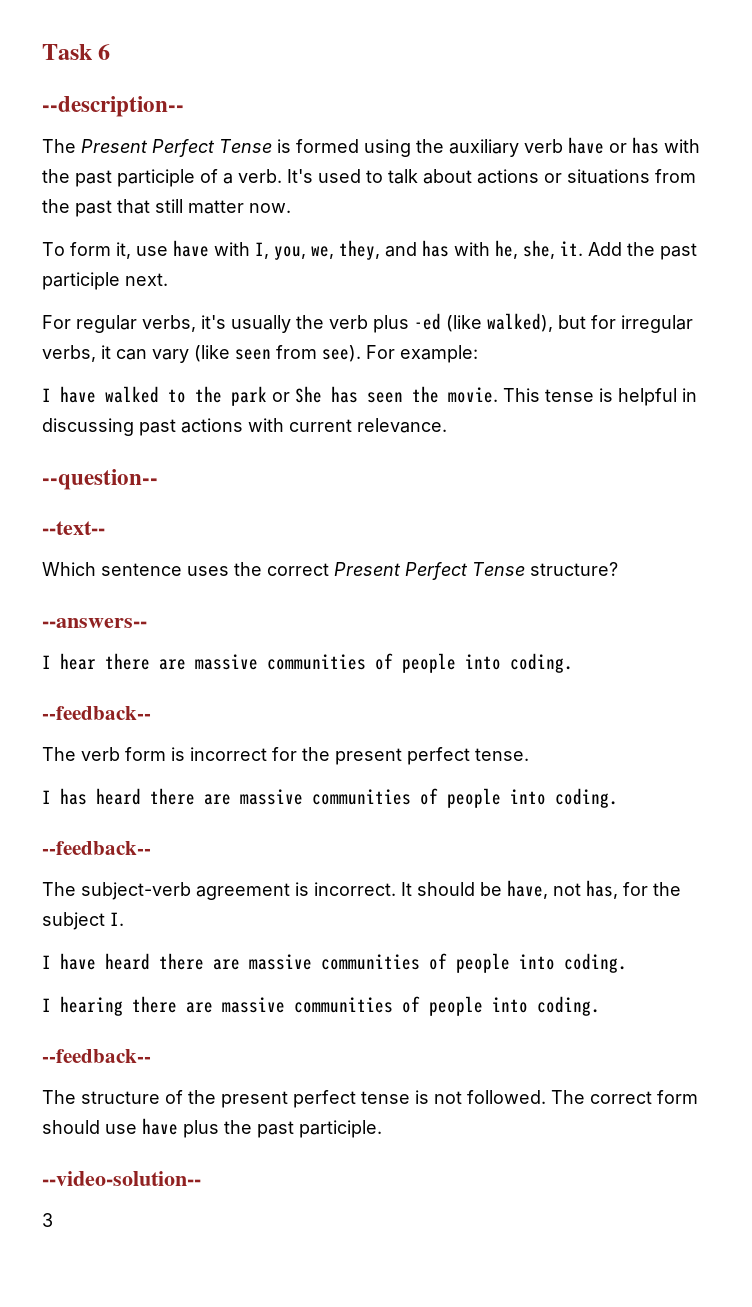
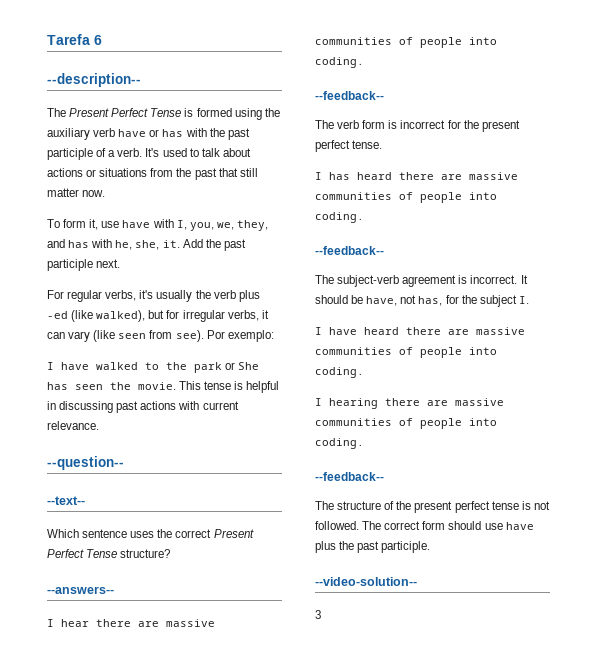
[42,44,93,60] Task -> [47,34,90,45] Tarefa
[366,345,478,363] For example: -> [206,330,274,342] Por exemplo:

